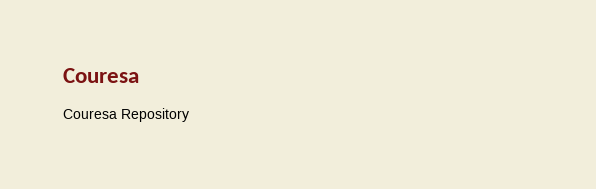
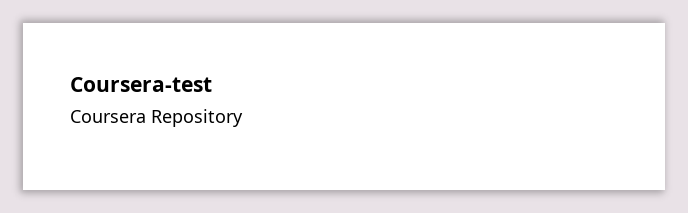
[63,68,139,83] [63,109,117,119] Couresa // Couresa -> [70,77,212,92] [70,110,146,123] Coursera-test // Coursera

